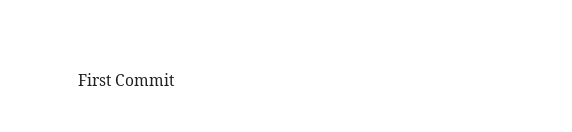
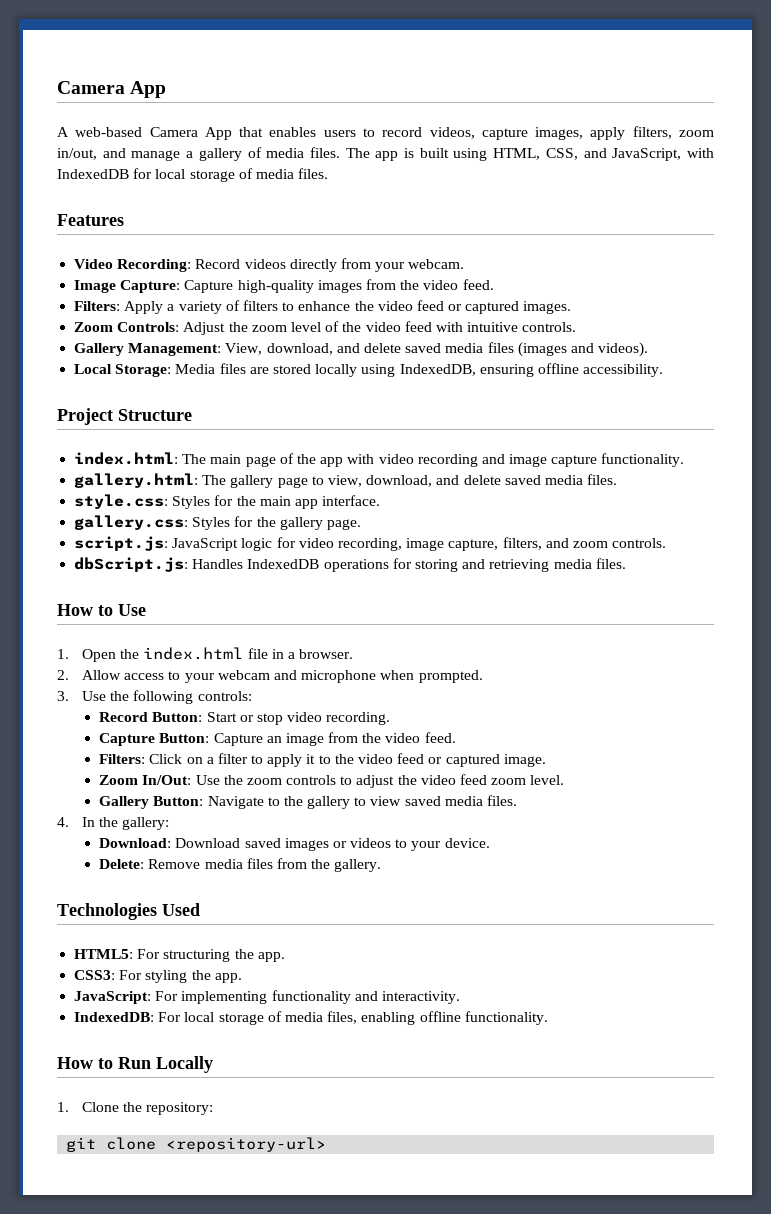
[78,73,176,86] First Commit -> [57,81,167,98] [57,126,715,140] [57,147,714,161] [57,168,329,182] [57,214,124,226] [74,258,465,272] [74,279,494,293] [74,300,572,314] [74,321,577,335] [74,342,649,357] [74,363,664,377] [57,408,192,425] [74,452,685,467] [74,473,618,488] [74,494,381,509] [74,515,361,530] [74,536,667,551] [74,557,626,572] [57,604,146,616] [57,647,354,662] [57,670,483,683] [57,690,252,704] [99,712,391,725] [99,732,456,746] [99,753,546,767] [99,774,565,788] [99,795,518,809] [57,817,170,830] [99,838,490,851] [99,858,382,872] [57,903,200,920] [74,949,285,962] [74,970,242,983] [74,990,460,1004] [74,1011,548,1025] [57,1056,213,1073] [57,1102,214,1115] [66,1137,327,1152] Camera App // A web-based Camera App that enables users to record videos, capture images, apply filters, zoom in/out, and manage a gallery of media files. The app is built using HTML, CSS, and JavaScript, with IndexedDB for local storage of media files. // Features // Video Recording: Record videos directly from your webcam. // Image Capture: Capture high-quality images from the video feed. // Filters: Apply a variety of filters to enhance the video feed or captured images. // Zoom Controls: Adjust the zoom level of the video feed with intuitive controls. // Gallery Management: View, download, and delete saved media files (images and videos). // Local Storage: Media files are stored locally using IndexedDB, ensuring offline accessibility. // Project Structure // index.html: The main page of the app with video recording and image capture functionality. // gallery.html: The gallery page to view, download, and delete saved media files. // style.css: Styles for the main app interface. // gallery.css: Styles for the gallery page. // script.js: JavaScript logic for video recording, image capture, filters, and zoom controls. // dbScript.js: Handles IndexedDB operations for storing and retrieving media files. // How to Use // 1. Open the index.html file in a browser. // 2. Allow access to your webcam and microphone when prompted. // 3. Use the following controls: // Record Button: Start or stop video recording. // Capture Button: Capture an image from the video feed. // Filters: Click on a filter to apply it to the video feed or captured image. // Zoom In/Out: Use the zoom controls to adjust the video feed zoom level. // Gallery Button: Navigate to the gallery to view saved media files. // 4. In the gallery: // Download: Download saved images or videos to your device. // Delete: Remove media files from the gallery. // Technologies Used // HTML5: For structuring the app. // CSS3: For styling the app. // JavaScript: For implementing functionality and interactivity. // IndexedDB: For local storage of media files, enabling offline functionality. // How to Run Locally // 1. Clone the repository: // git clone <repository-url>

